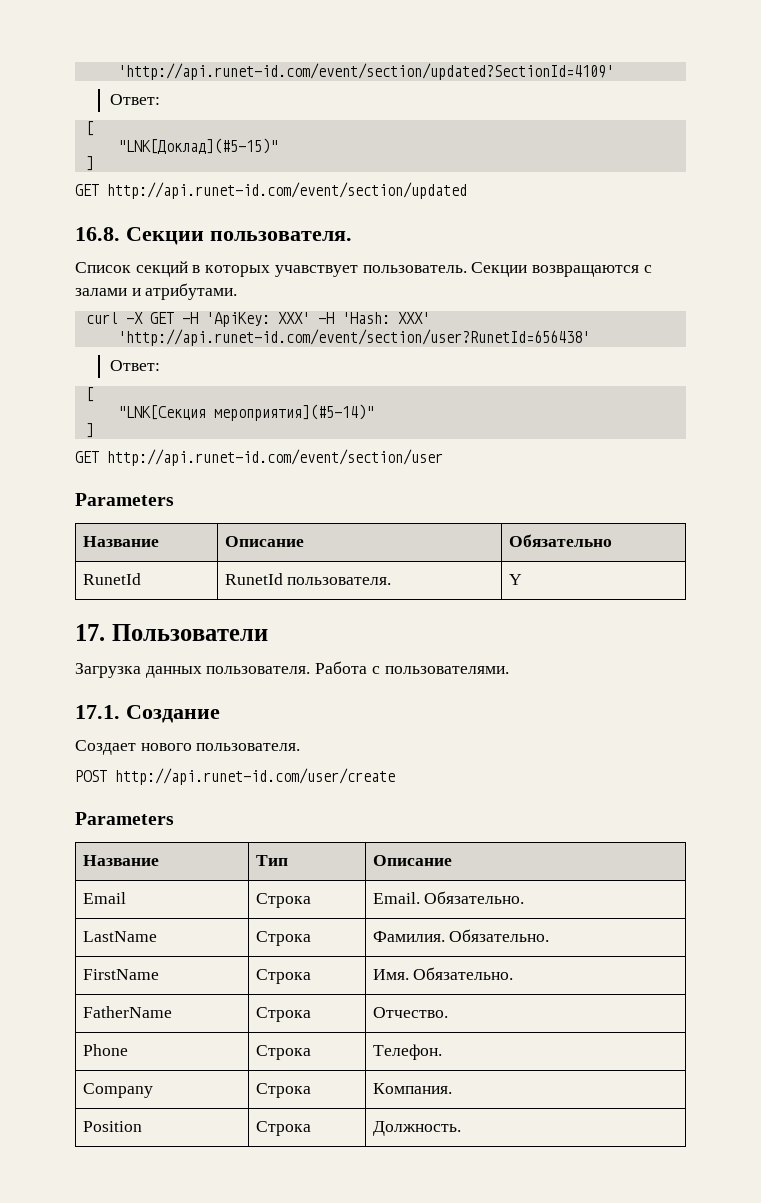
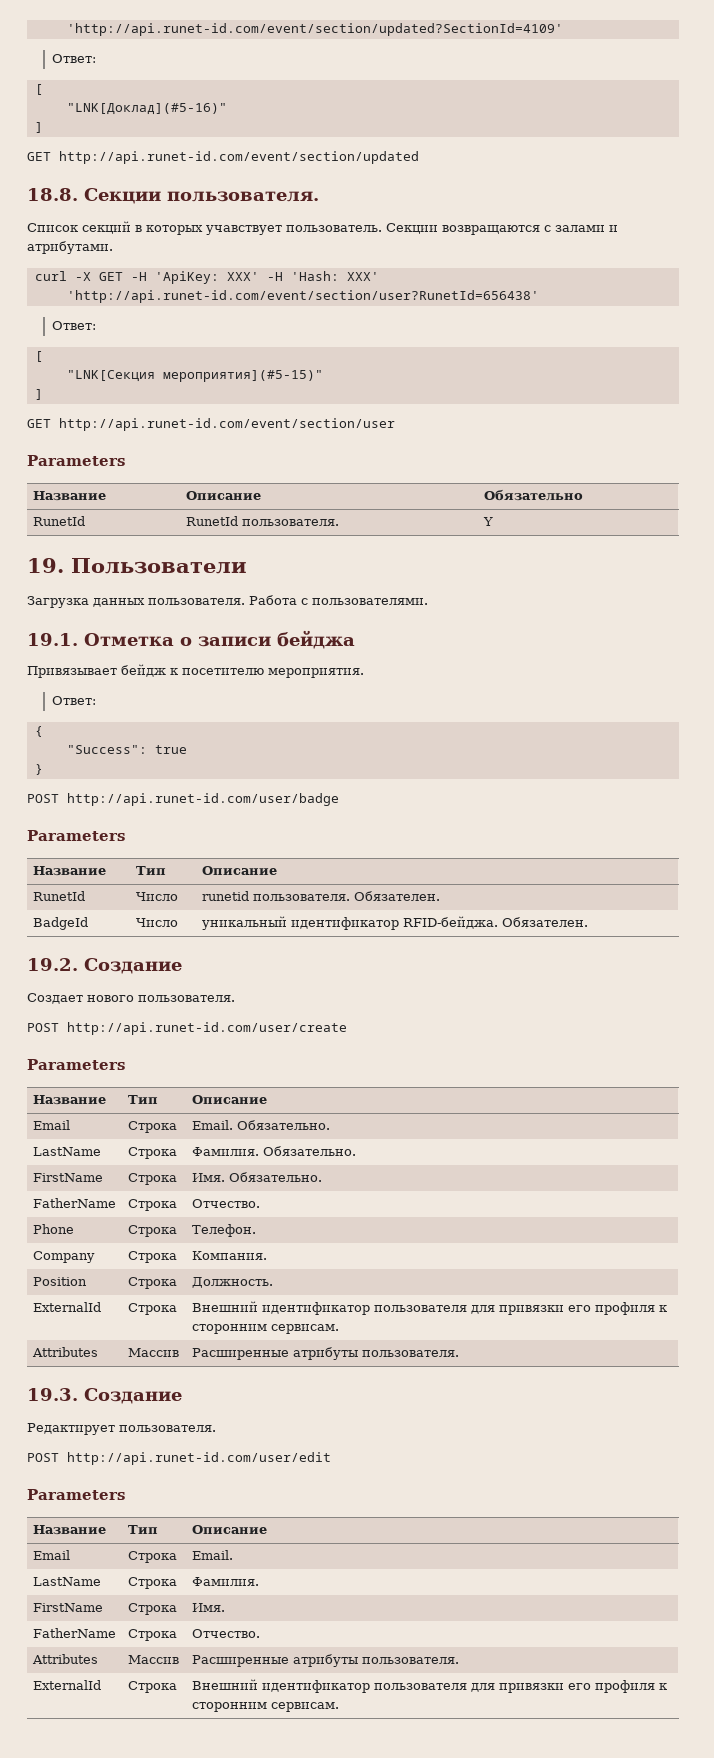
[117,138,278,154] "LNK[Доклад](#5-15)" -> [66,103,227,115] "LNK[Доклад](#5-16)"
[75,227,120,241] 16.8. -> [27,188,78,201] 18.8.
[213,404,374,421] мероприятия](#5-14)" -> [162,370,323,382] мероприятия](#5-15)"
[75,624,105,641] 17. -> [27,558,64,573] 19.
[75,705,120,719] 17.1. -> [27,630,355,649] [27,664,364,678] [51,696,96,705] [34,726,43,737] [66,745,187,754] [34,764,43,775] [27,793,339,806] [27,830,125,841] [32,866,106,876] [135,866,166,875] [201,866,277,875] [32,891,85,901] [135,892,178,901] [201,891,440,901] [32,917,88,930] [135,918,178,927] [201,916,588,930] [27,958,78,971] 19.1. Отметка о записи бейджа // Привязывает бейдж к посетителю мероприятия. // Ответ: // { // "Success": true // } // POST http://api.runet-id.com/user/badge // Parameters // Название | Тип | Описание // RunetId | Число | runetid пользователя. Обязателен. // BadgeId | Число | уникальный идентификатор RFID-бейджа. Обязателен. // 19.2.
(461, 1128) none -> [32,1302,101,1312] [127,1303,177,1315] [191,1301,667,1315] [191,1324,339,1334] [31,1347,98,1357] [127,1348,179,1357] [191,1347,459,1360] [27,1388,182,1404] [27,1423,216,1435] [27,1452,331,1465] [27,1489,125,1500] [32,1525,106,1535] [127,1525,158,1534] [191,1525,267,1534] [32,1550,70,1560] [127,1551,177,1563] [191,1550,233,1560] [32,1577,101,1586] [127,1577,177,1589] [191,1577,259,1586] [32,1603,103,1612] [127,1603,177,1615] [191,1603,225,1612] [32,1628,116,1638] [127,1629,177,1641] [191,1629,260,1638] [31,1654,98,1664] [127,1655,179,1664] [191,1654,459,1667] [32,1680,101,1690] [127,1681,177,1693] [191,1679,667,1693] [191,1702,339,1712] // ExternalId | Строка | Внешний идентификатор пользователя для привязки его профиля к сторонним сервисам. // Attributes | Массив | Расширенные атрибуты пользователя. // 19.3. Создание // Редактирует пользователя. // POST http://api.runet-id.com/user/edit // Parameters // Название | Тип | Описание // Email | Строка | Email. // LastName | Строка | Фамилия. // FirstName | Строка | Имя. // FatherName | Строка | Отчество. // Attributes | Массив | Расширенные атрибуты пользователя. // ExternalId | Строка | Внешний идентификатор пользователя для привязки его профиля к сторонним сервисам.

